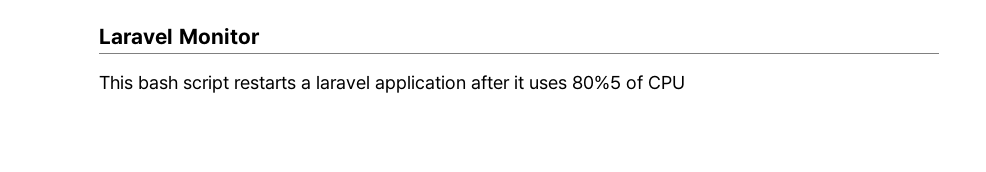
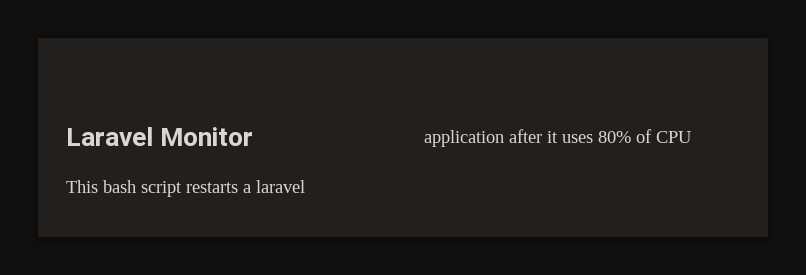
[572,75,621,90] 80%5 -> [598,131,631,143] 80%

